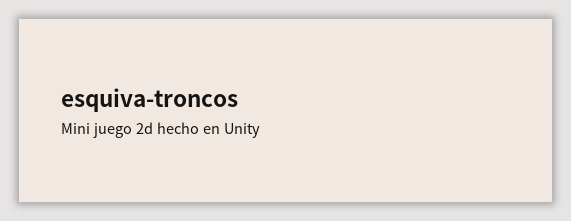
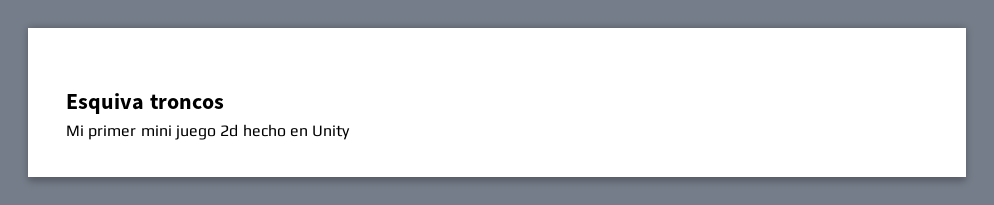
[61,88,238,112] [61,123,90,134] esquiva-troncos // Mini -> [66,93,224,114] [66,125,172,140] Esquiva troncos // Mi primer mini

